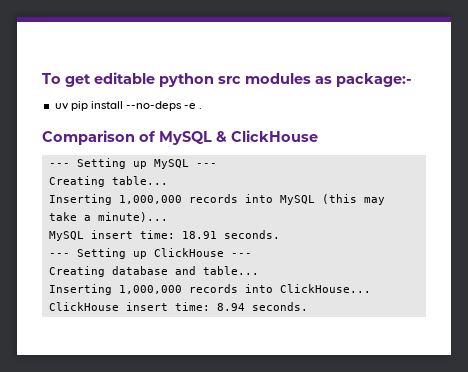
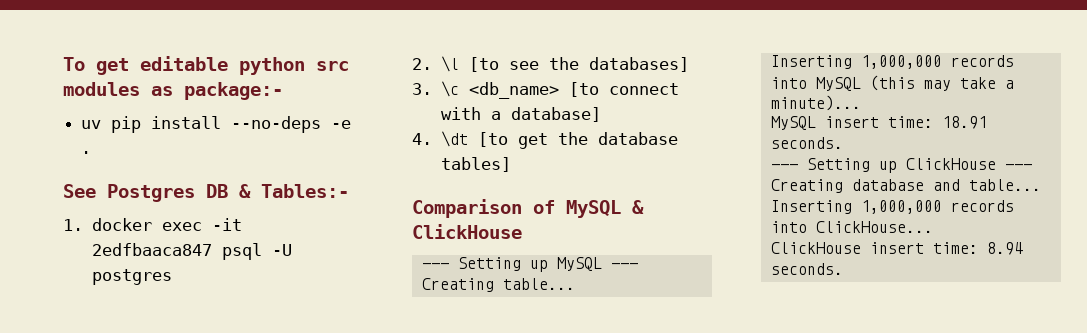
(203, 108) none -> [63,184,349,202] [63,218,242,231] [91,243,292,260] [91,269,172,285] [412,56,689,72] [412,81,679,99] [440,107,601,122] [412,131,678,149] [440,157,511,172] // See Postgres DB & Tables:- // 1. docker exec -it 2edfbaaca847 psql -U postgres // 2. \l [to see the databases] // 3. \c <db_name> [to connect with a database] // 4. \dt [to get the database tables]

